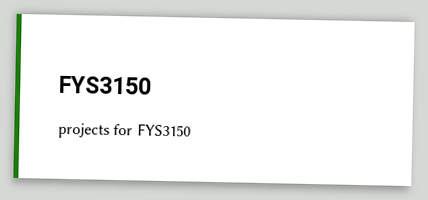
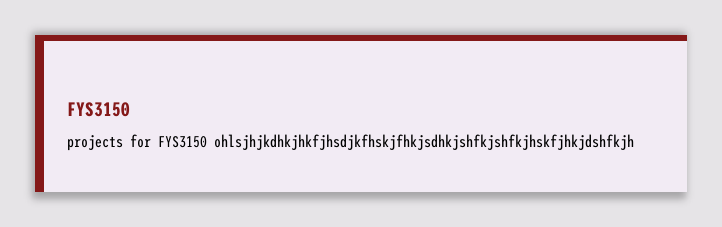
(191, 130) none -> [214,134,634,150] ohlsjhjkdhkjhkfjhsdjkfhskjfhkjsdhkjshfkjshfkjhskfjhkjdshfkjh

